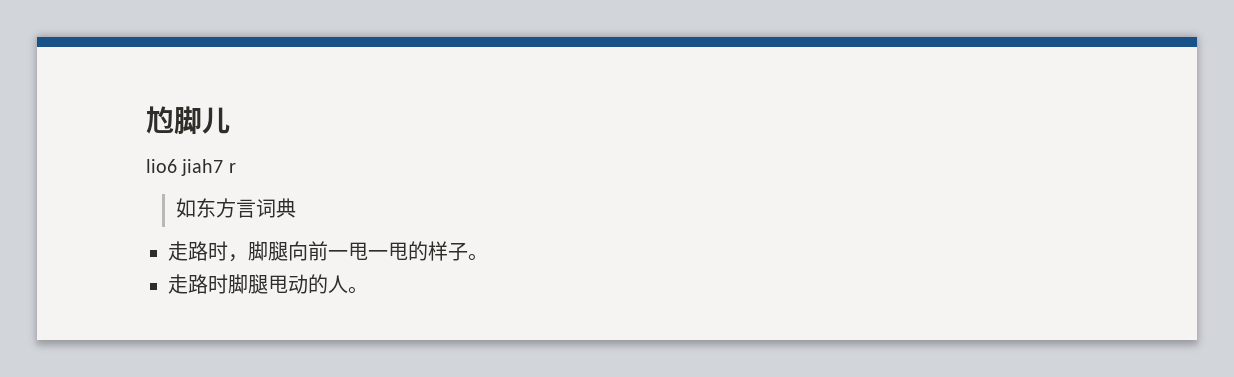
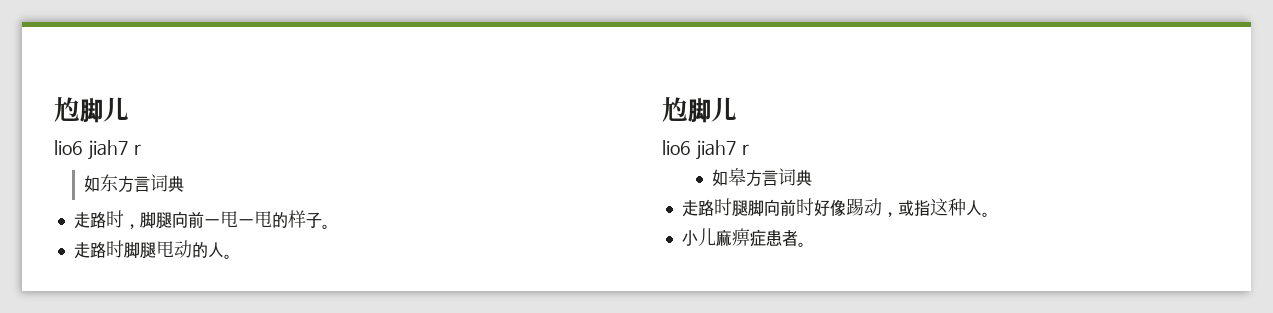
(368, 290) none -> [662,97,737,123] [662,140,749,160] [712,168,813,187] [681,198,990,217] [681,228,806,247] // 尥脚儿 // lio6 jiah7 r // 如皋方言词典 // 走路时腿脚向前时好像踢动，或指这种人。 // 小儿麻痹症患者。

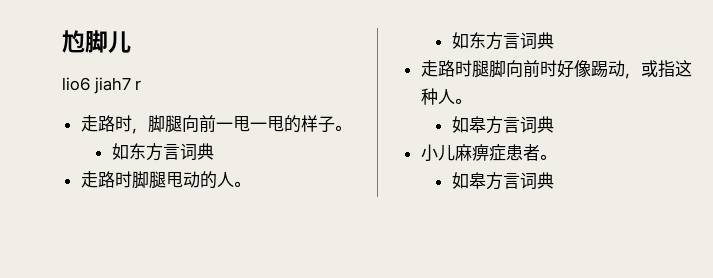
[54,97,129,123] [54,140,141,160] [84,174,185,193] 尥脚儿 // lio6 jiah7 r // 如东方言词典 -> [62,30,131,53] [62,77,142,94] 尥脚儿 // lio6 jiah7 r
(330, 226) none -> [111,143,214,161] // 如东方言词典
[662,97,737,123] [662,140,749,160] [712,168,747,186] // 尥脚儿 // lio6 jiah7 r // 如皋 -> [451,32,486,49] // 如东
(990, 214) none -> [451,116,554,134] // 如皋方言词典
(806, 244) none -> [451,172,554,190] // 如皋方言词典

